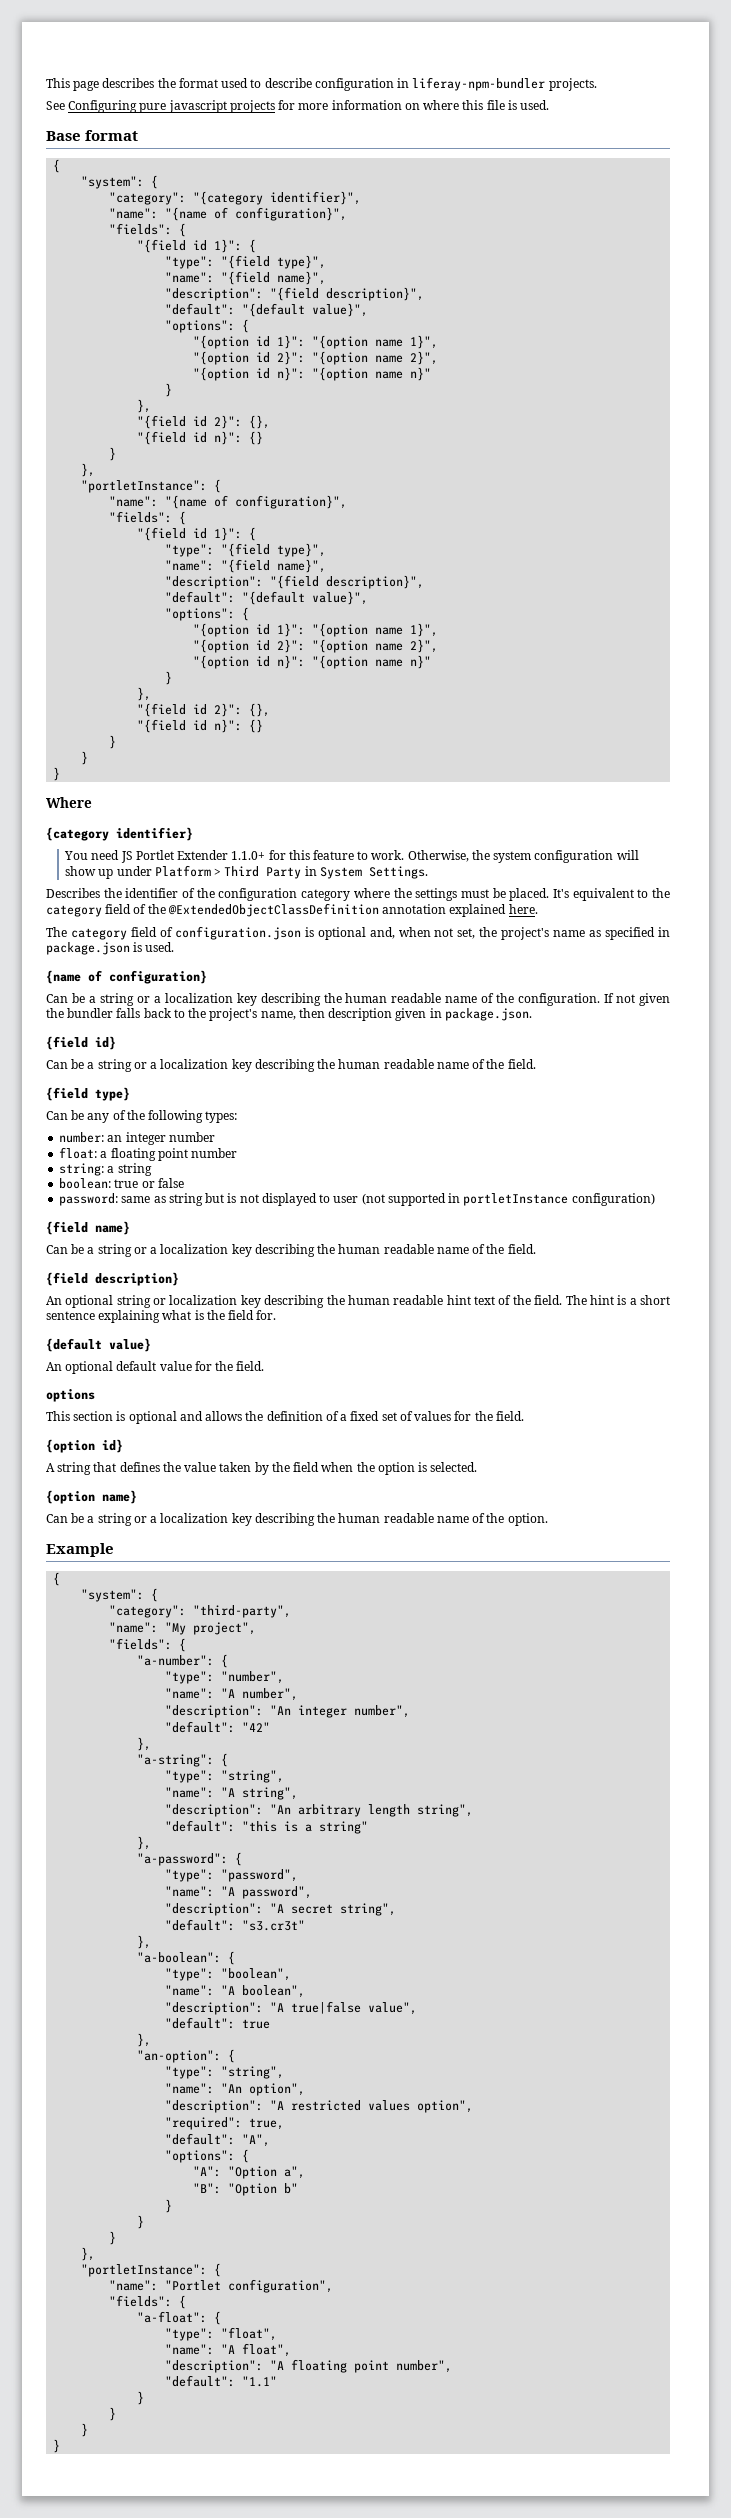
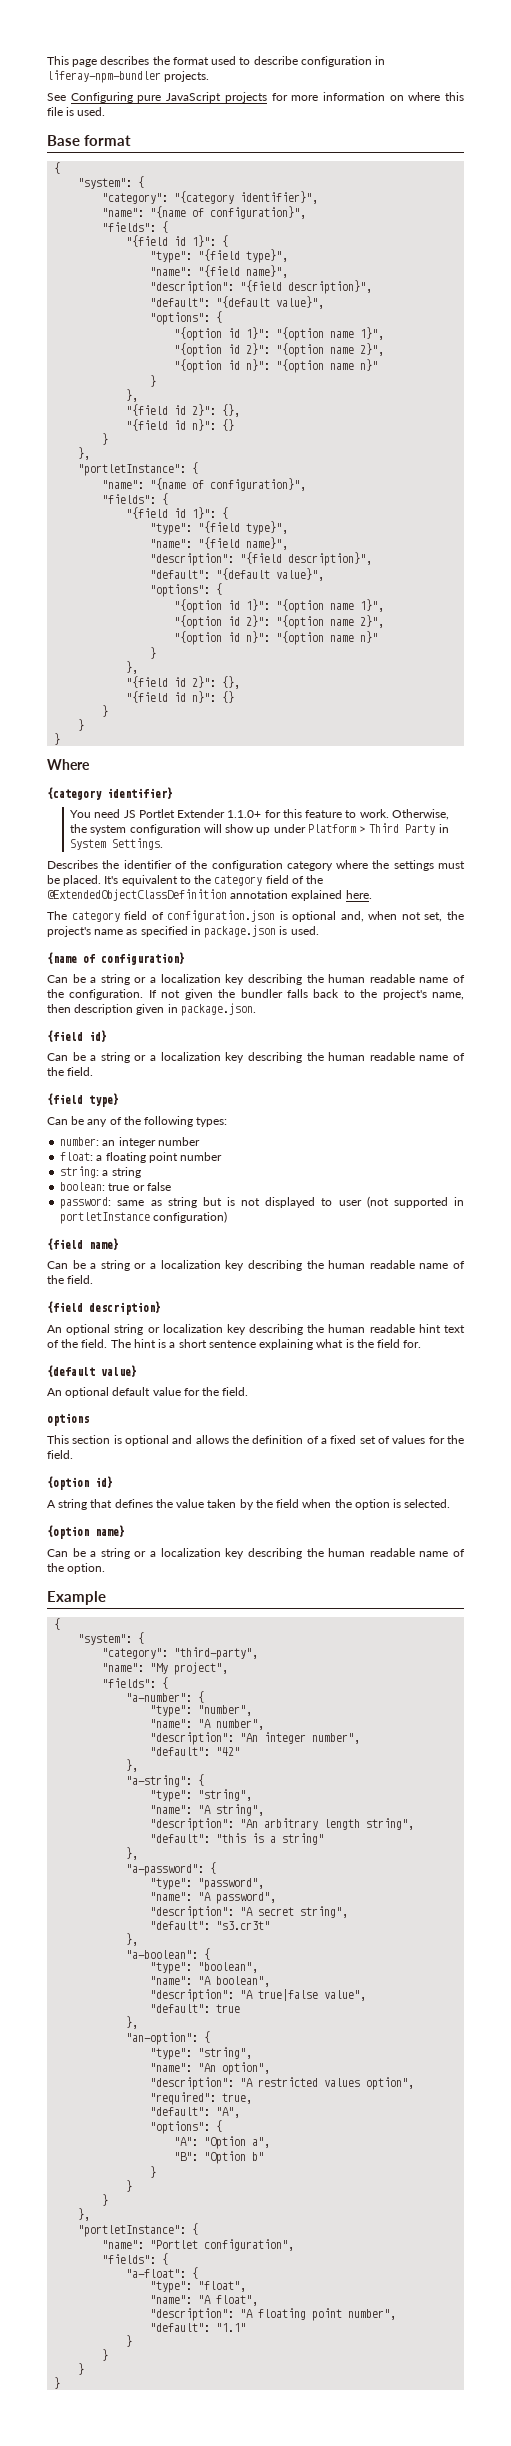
[168,100,227,113] javascript -> [166,92,222,103] JavaScript

